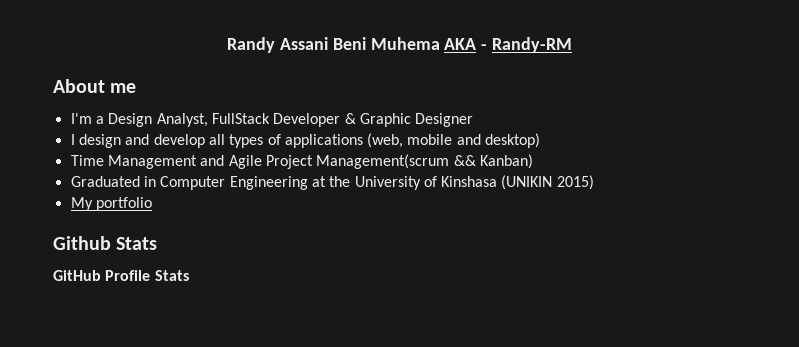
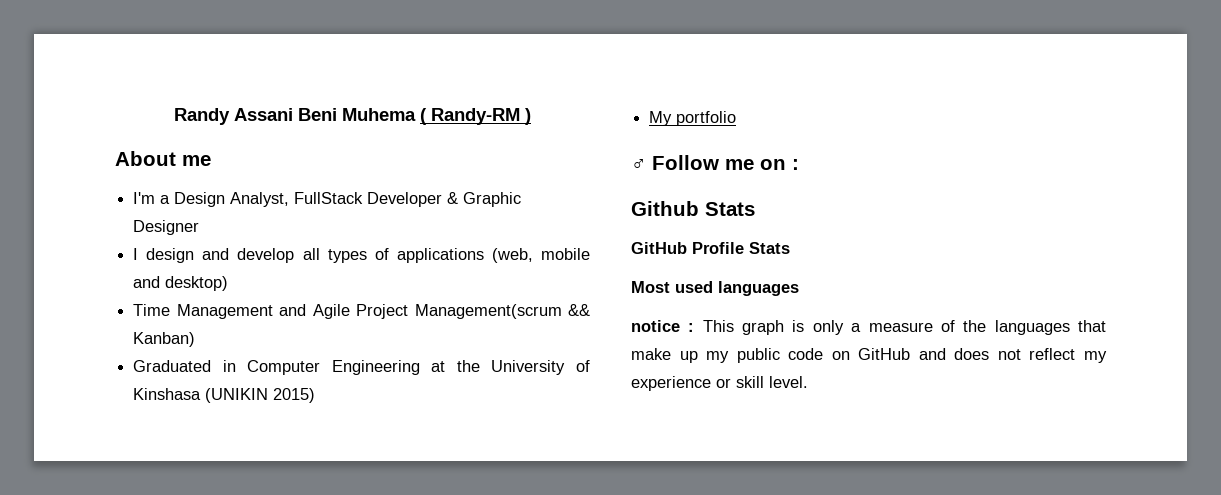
[444,38,488,50] AKA - -> [420,108,427,125] (
(573, 45) none -> [525,108,531,125] )
(152, 204) none -> [631,155,799,170] // ♂ Follow me on :
(189, 275) none -> [631,281,799,296] [631,320,1106,335] [631,348,1107,363] [631,376,808,391] // Most used languages // notice : This graph is only a measure of the languages that make up my public code on GitHub and does not reflect my experience or skill level.

